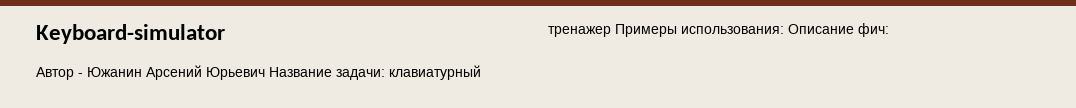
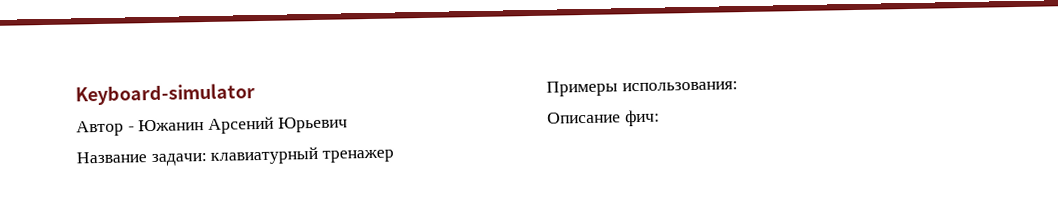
(265, 73) none -> (348, 124) //
(611, 31) none -> (395, 156) //
(784, 30) none -> (738, 86) //

